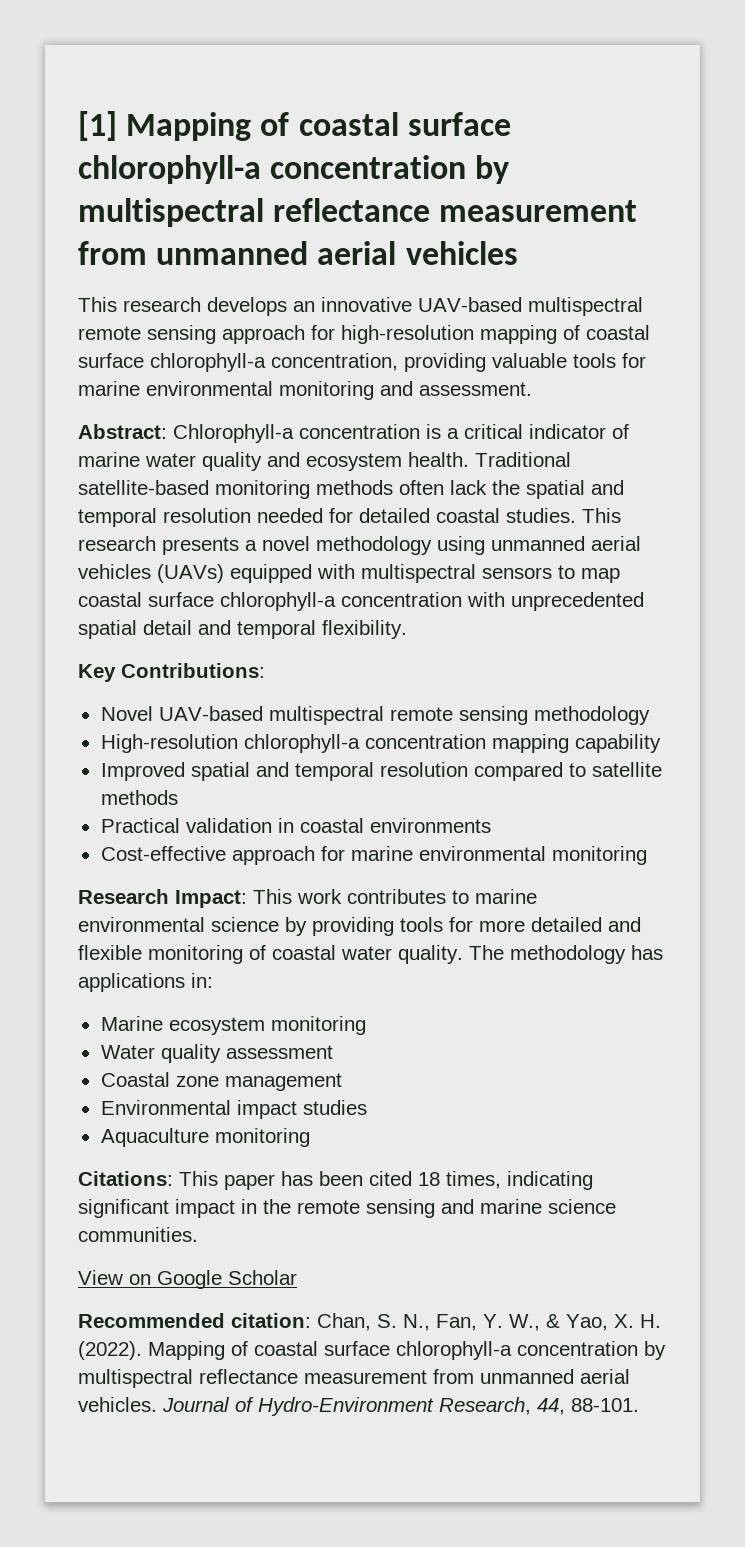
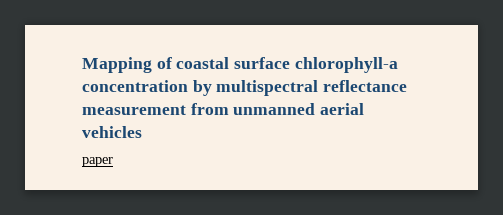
[78,111,117,141] [1] -> (82, 65) none
[78,297,643,316] [78,325,650,344] [78,353,646,372] [78,381,532,400] [78,424,629,443] [78,452,571,471] [78,480,624,499] [78,508,621,527] [78,536,641,555] [78,564,620,583] [78,592,644,611] [78,620,407,639] [78,663,265,682] [100,706,650,725] [100,734,661,753] [100,762,662,781] [100,790,178,805] [100,818,491,833] [100,846,647,865] [78,889,537,908] [78,917,641,936] [78,945,663,964] [78,973,213,992] [100,1016,366,1035] [100,1044,333,1063] [100,1072,342,1091] [100,1100,367,1119] [100,1128,310,1147] [78,1171,593,1190] [78,1199,616,1218] [78,1227,198,1242] [78,1270,297,1289] [78,1313,661,1331] [78,1341,666,1360] [78,1369,630,1388] [78,1397,639,1416] This research develops an innovative UAV-based multispectral remote sensing approach for high-resolution mapping of coastal surface chlorophyll-a concentration, providing valuable tools for marine environmental monitoring and assessment. // Abstract: Chlorophyll-a concentration is a critical indicator of marine water quality and ecosystem health. Traditional satellite-based monitoring methods often lack the spatial and temporal resolution needed for detailed coastal studies. This research presents a novel methodology using unmanned aerial vehicles (UAVs) equipped with multispectral sensors to map coastal surface chlorophyll-a concentration with unprecedented spatial detail and temporal flexibility. // Key Contributions: // Novel UAV-based multispectral remote sensing methodology // High-resolution chlorophyll-a concentration mapping capability // Improved spatial and temporal resolution compared to satellite methods // Practical validation in coastal environments // Cost-effective approach for marine environmental monitoring // Research Impact: This work contributes to marine environmental science by providing tools for more detailed and flexible monitoring of coastal water quality. The methodology has applications in: // Marine ecosystem monitoring // Water quality assessment // Coastal zone management // Environmental impact studies // Aquaculture monitoring // Citations: This paper has been cited 18 times, indicating significant impact in the remote sensing and marine science communities. // View on Google Scholar // Recommended citation: Chan, S. N., Fan, Y. W., & Yao, X. H. (2022). Mapping of coastal surface chlorophyll-a concentration by multispectral reflectance measurement from unmanned aerial vehicles. Journal of Hydro-Environment Research, 44, 88-101. -> [82,157,113,167] paper

